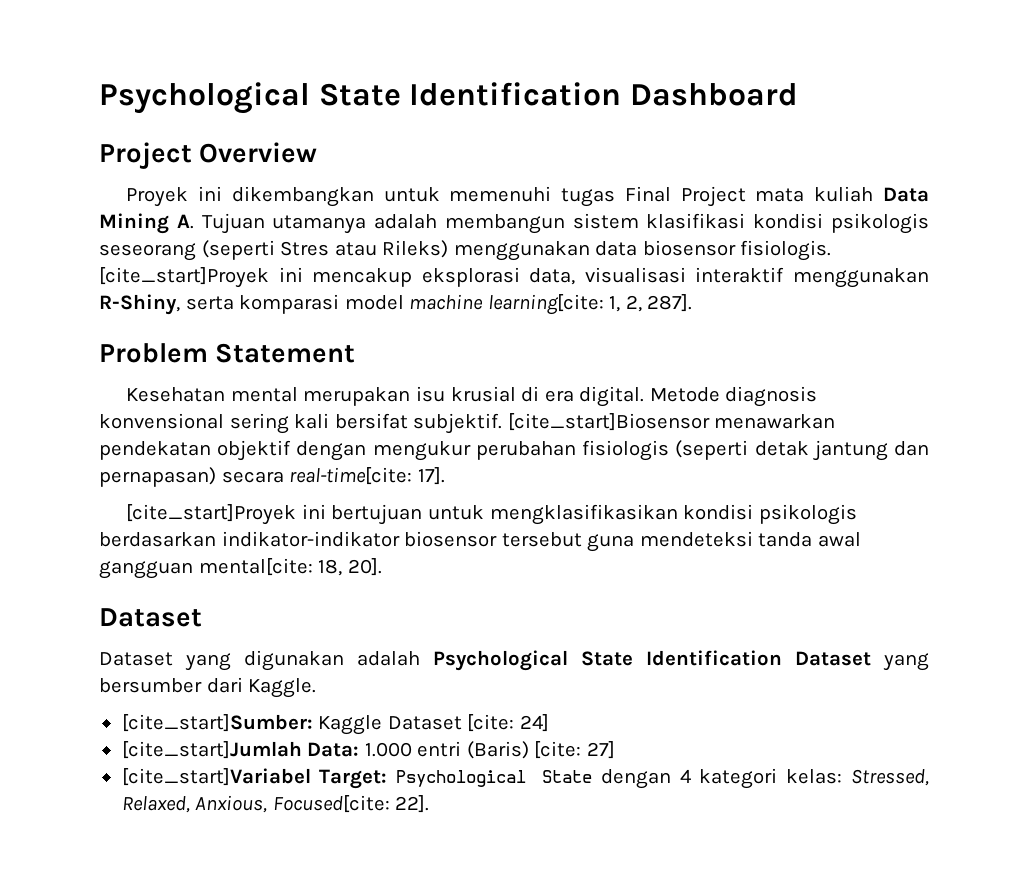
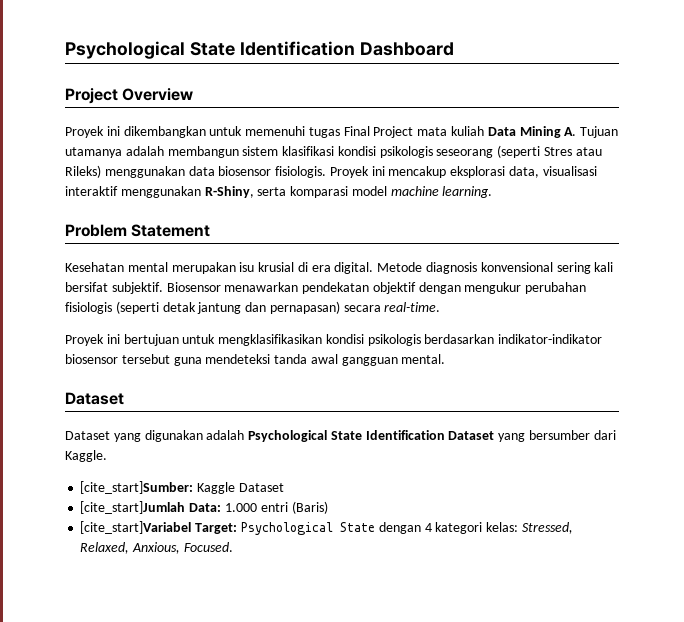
[99,267,269,288] [cite_start]Proyek -> [329,166,369,178] Proyek
[487,294,693,315] learning[cite: 1, 2, 287]. -> [442,186,493,198] learning.
[507,413,710,431] [cite_start]Biosensor -> [166,282,221,292] Biosensor
[289,467,445,485] [126,504,297,525] real-time[cite: 17]. // [cite_start]Proyek -> [384,302,441,312] [65,334,104,346] real-time. // Proyek
[198,558,382,576] mental[cite: 18, 20]. -> [401,354,446,364] mental.
[467,714,549,732] [cite: 24] -> (284, 487) none
[534,741,615,759] [cite: 27] -> (328, 507) none
[272,795,430,813] Focused[cite: 22]. -> [183,542,233,552] Focused.

